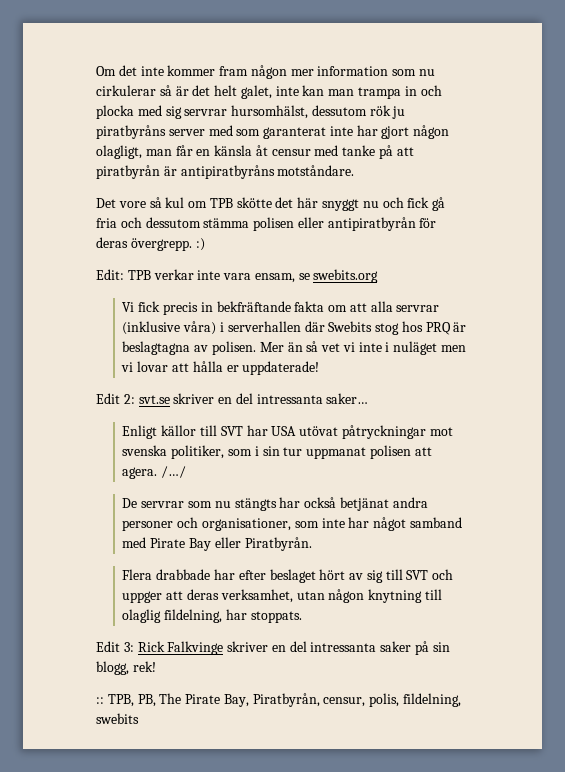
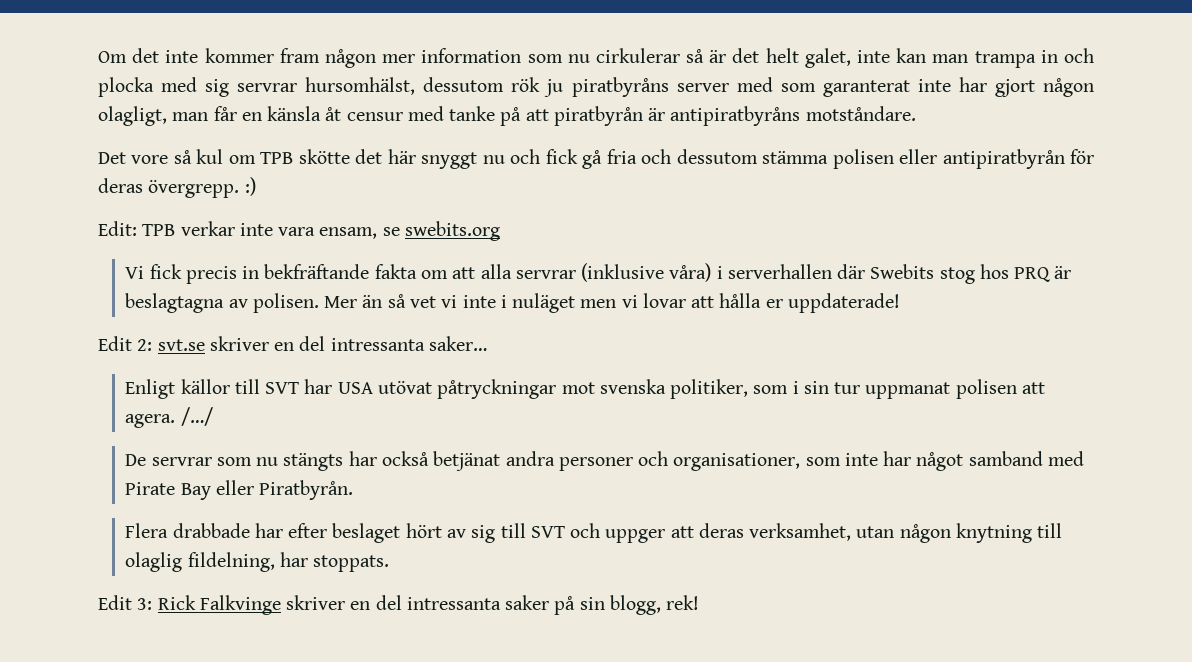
[96,693,462,707] [96,713,139,724] // :: TPB, PB, The Pirate Bay, Piratbyrån, censur, polis, fildelning, swebits -> (700, 602) none

